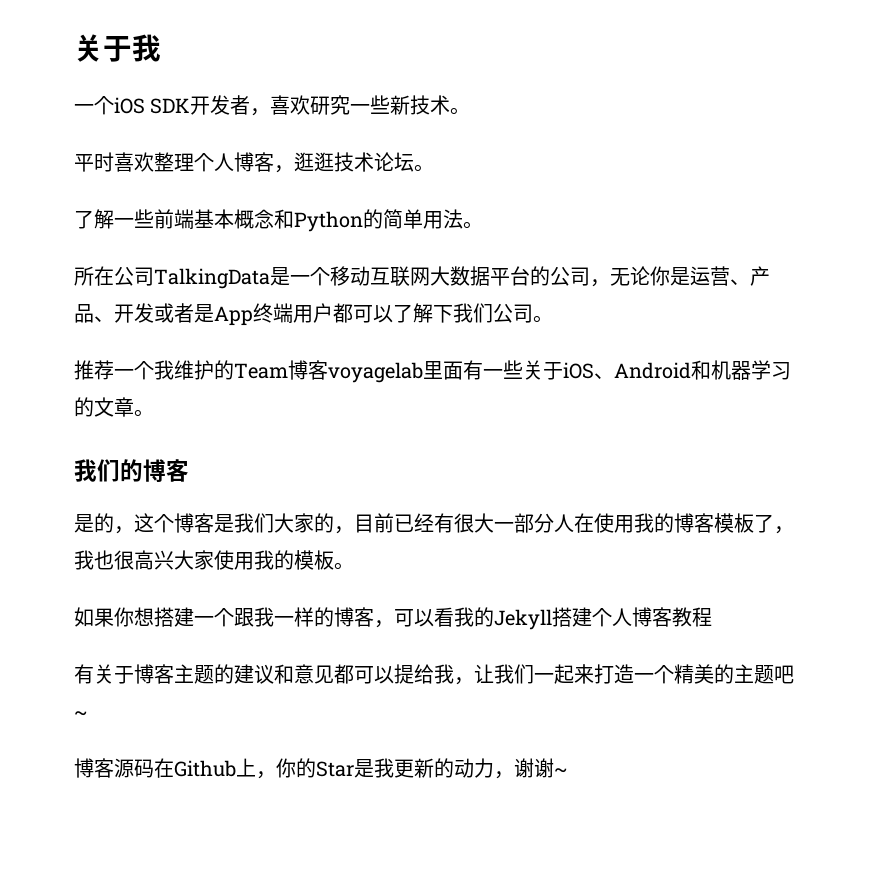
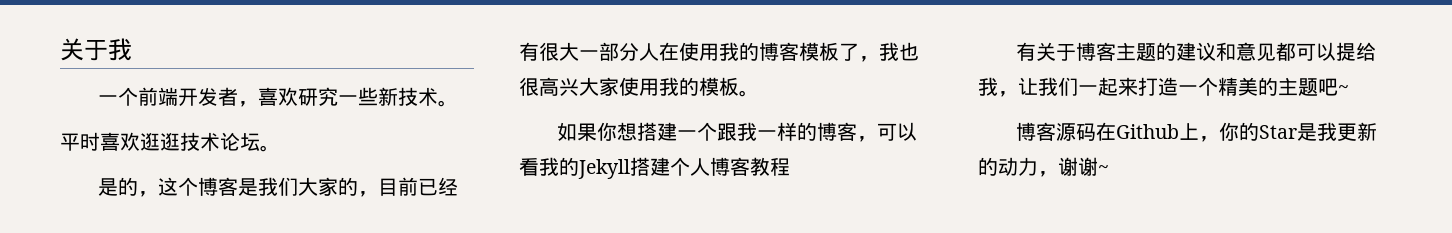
[114,97,191,114] iOS SDK -> [138,87,179,106] 前端
[154,152,294,173] 整理个人博客， -> (140, 141) none
[74,209,483,232] [74,266,770,289] [74,303,553,326] [74,360,791,383] [74,397,154,417] [74,459,189,482] // 了解一些前端基本概念和Python的简单用法。 // 所在公司TalkingData是一个移动互联网大数据平台的公司，无论你是运营、产品、开发或者是App终端用户都可以了解下我们公司。 // 推荐一个我维护的Team博客voyagelab里面有一些关于iOS、Android和机器学习的文章。 // 我们的博客 -> (280, 148) none

